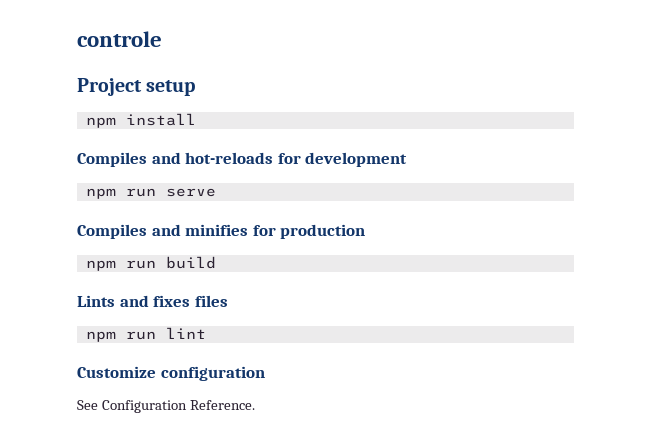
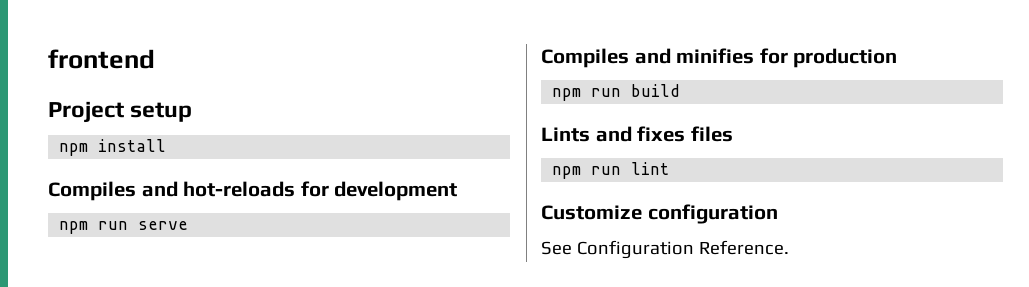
[77,31,162,47] controle -> [48,49,155,69] frontend

